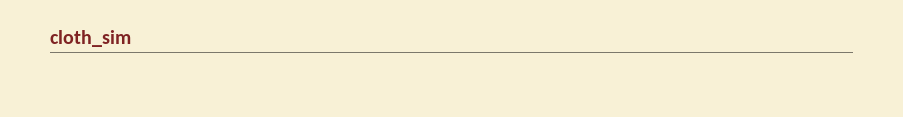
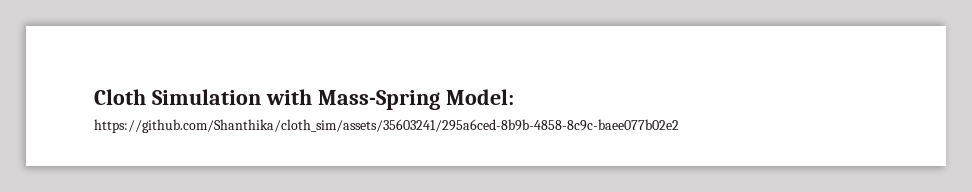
[50,30,131,47] cloth_sim -> [94,89,514,110] [94,119,679,133] Cloth Simulation with Mass-Spring Model: // https://github.com/Shanthika/cloth_sim/assets/35603241/295a6ced-8b9b-4858-8c9c-baee077b02e2

